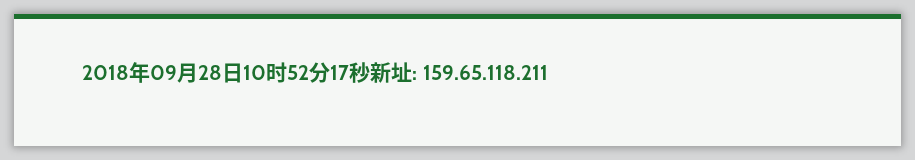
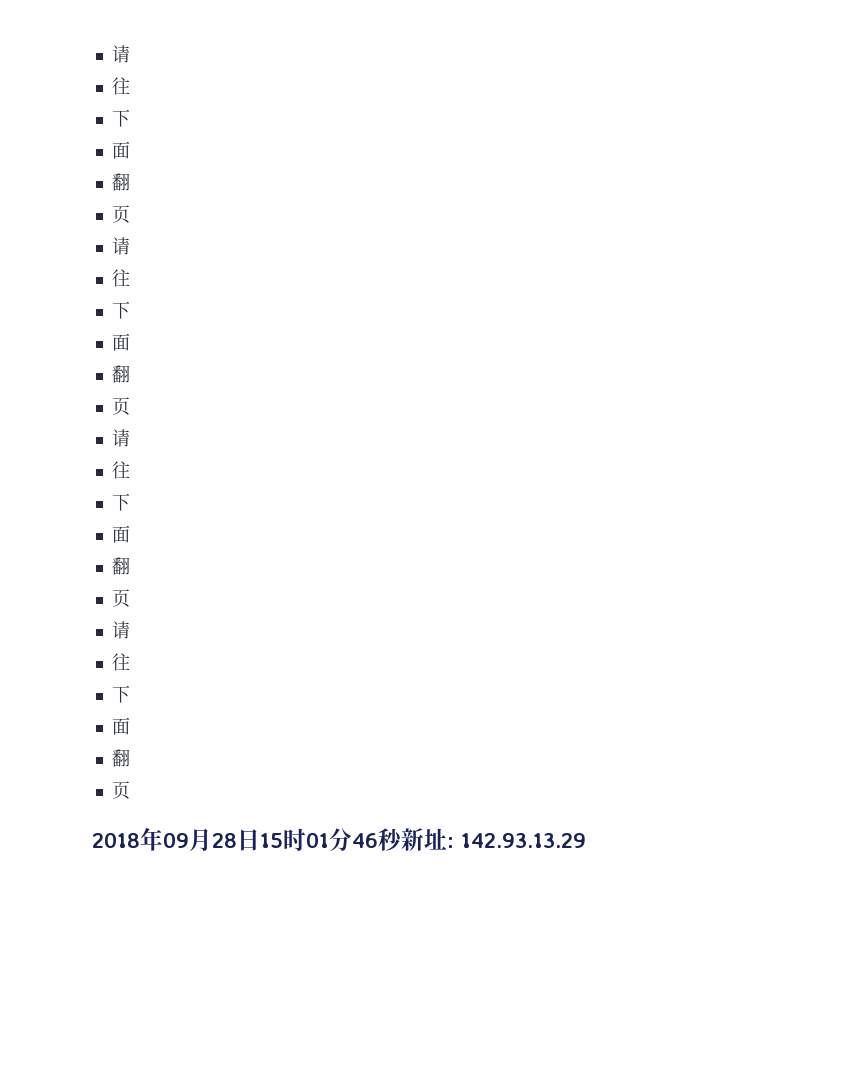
(82, 72) none -> [111,45,130,63] [111,77,130,95] [111,109,130,127] [111,141,130,159] [111,173,130,191] [111,205,130,224] [111,237,130,255] [111,269,130,287] [111,301,130,319] [111,333,130,351] [111,365,130,383] [111,397,130,416] [111,429,130,447] [111,461,130,479] [111,493,130,511] [111,525,130,543] [111,557,130,575] [111,589,130,608] [111,621,130,639] [111,653,130,671] [111,685,130,703] [111,717,130,735] [111,749,130,767] [111,781,130,800] 请 // 往 // 下 // 面 // 翻 // 页 // 请 // 往 // 下 // 面 // 翻 // 页 // 请 // 往 // 下 // 面 // 翻 // 页 // 请 // 往 // 下 // 面 // 翻 // 页 //
[243,62,349,83] 10时52分17 -> [260,828,378,851] 15时01分46
[422,65,548,80] 159.65.118.211 -> [461,833,586,848] 142.93.13.29

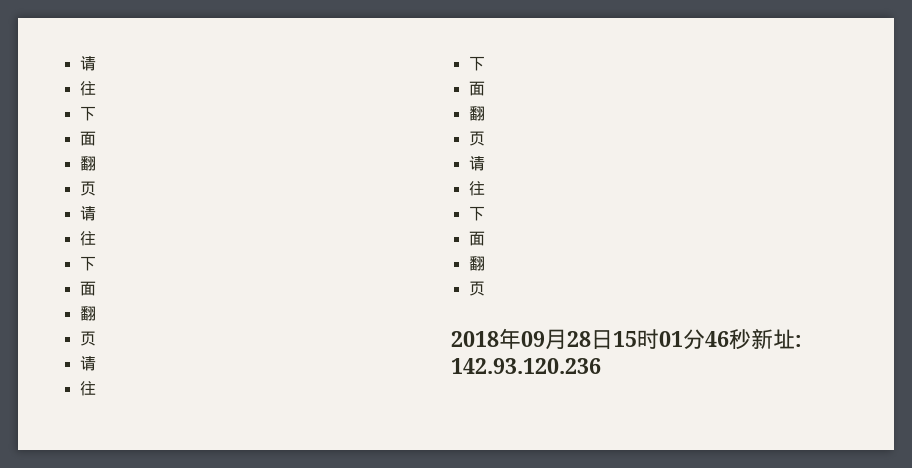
[461,833,586,848] 142.93.13.29 -> [451,358,601,374] 142.93.120.236

